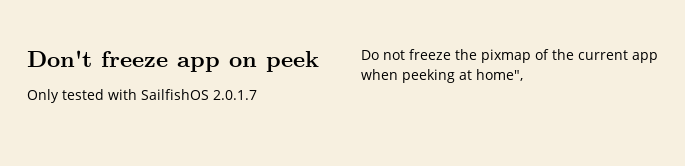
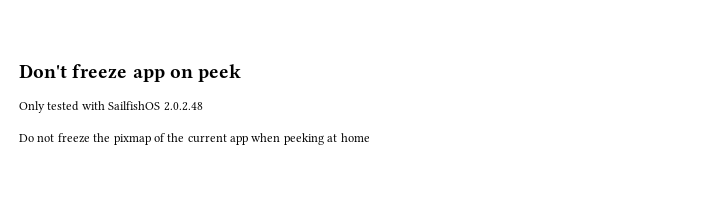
[213,90,257,100] 2.0.1.7 -> [163,102,203,111] 2.0.2.48
[476,69,523,81] home", -> [340,133,370,142] home

